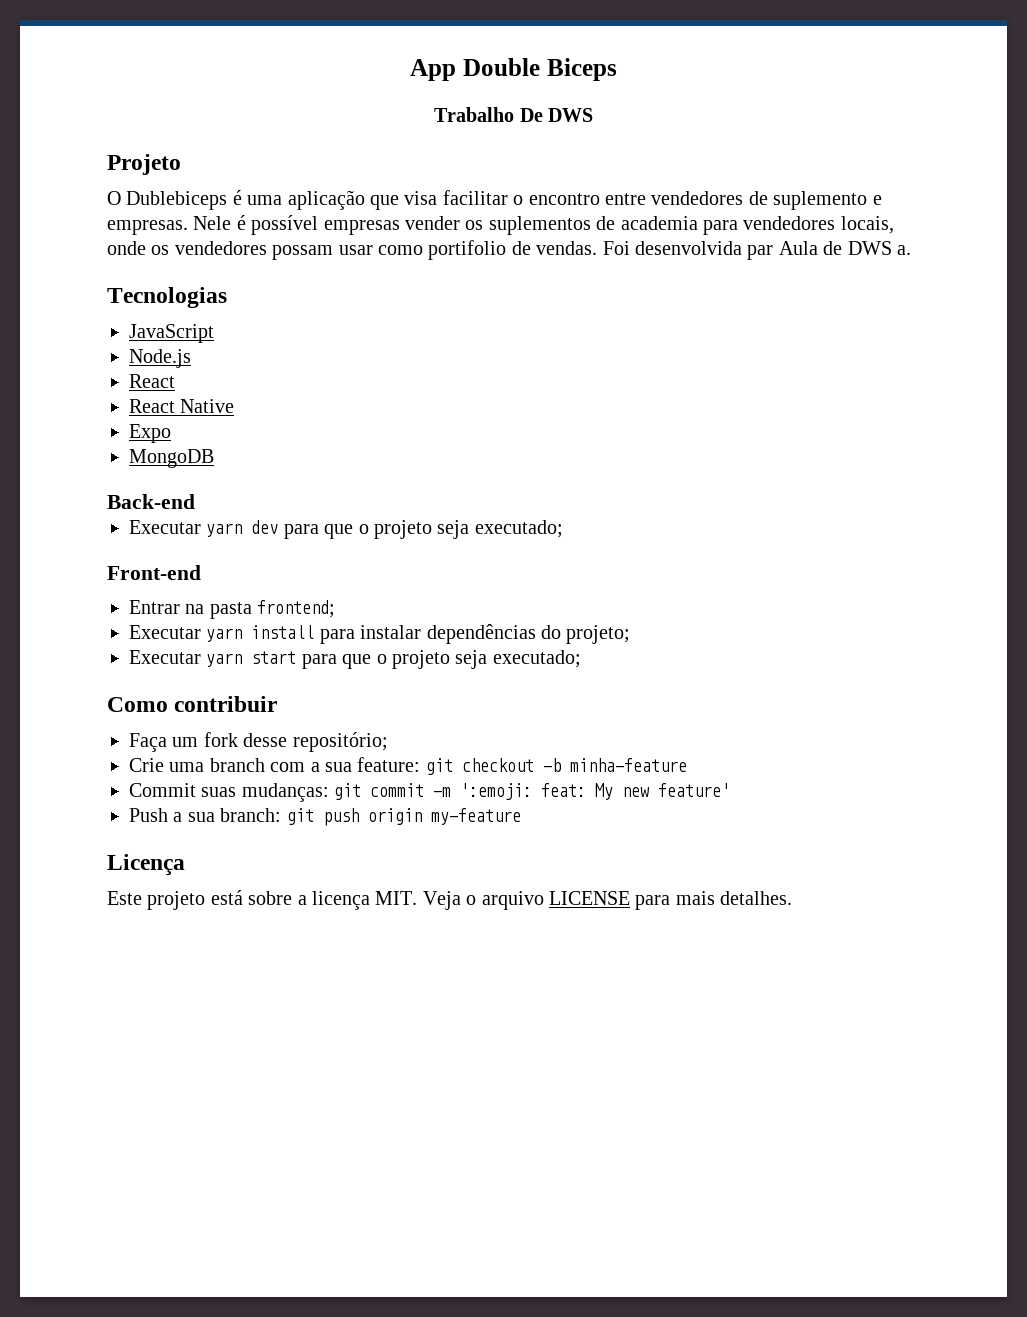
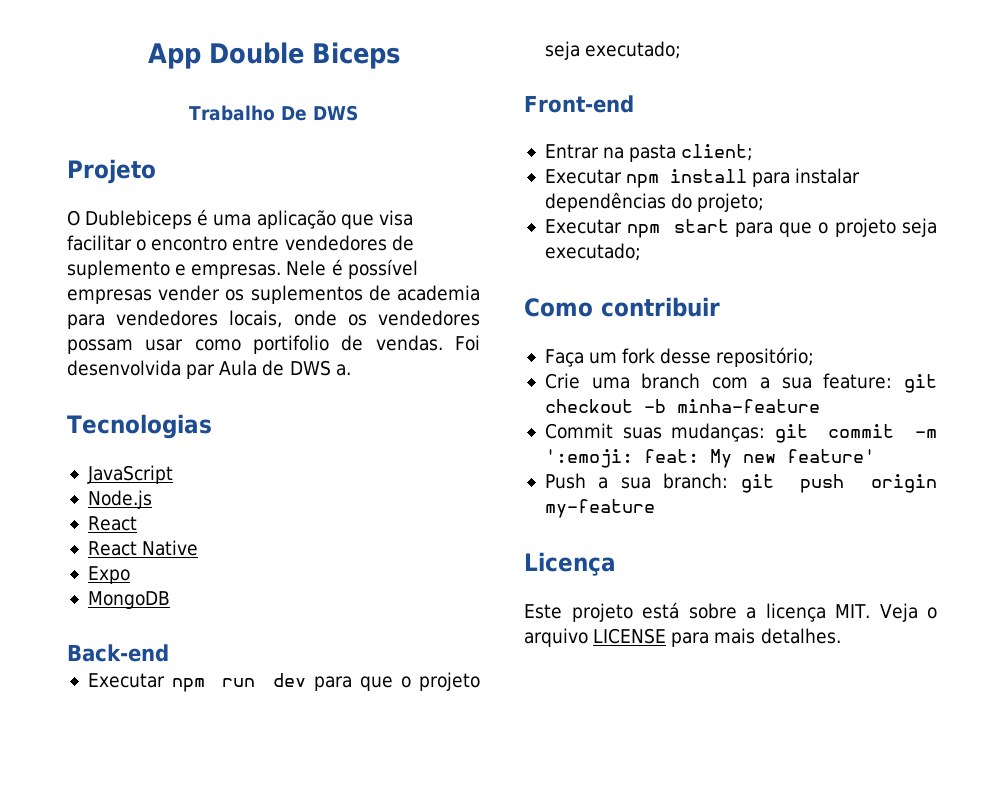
[206,523,243,537] yarn -> [171,678,256,692] npm run
[257,600,336,618] [129,625,243,642] frontend; // Executar yarn -> [681,144,754,161] [544,169,660,188] client; // Executar npm
[206,653,243,667] yarn -> [627,224,661,238] npm

